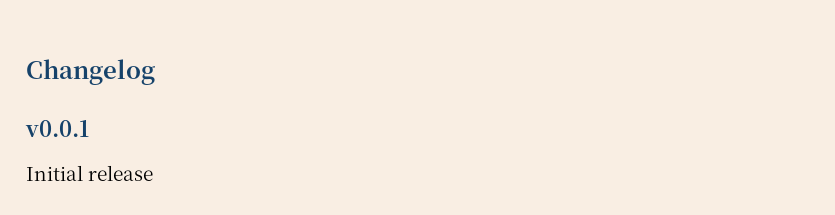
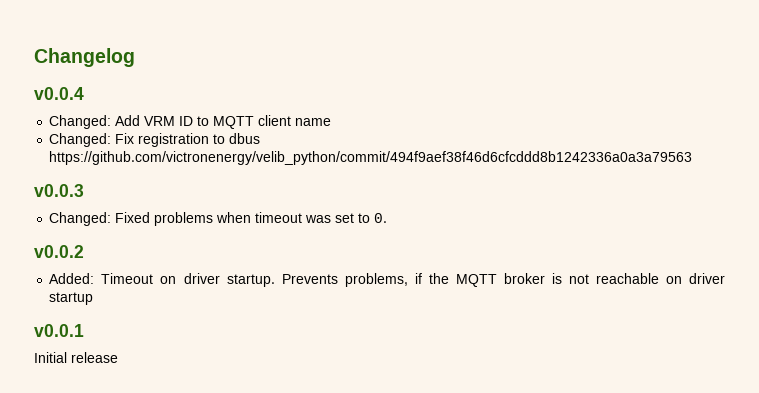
(155, 72) none -> [34,87,84,100] [49,115,332,129] [49,133,261,147] [49,151,693,165] [34,184,84,197] [49,212,388,226] [34,245,84,258] [49,273,725,287] [49,292,94,305] // v0.0.4 // Changed: Add VRM ID to MQTT client name // Changed: Fix registration to dbus https://github.com/victronenergy/velib_python/commit/494f9aef38f46d6cfcddd8b1242336a0a3a79563 // v0.0.3 // Changed: Fixed problems when timeout was set to 0. // v0.0.2 // Added: Timeout on driver startup. Prevents problems, if the MQTT broker is not reachable on driver startup

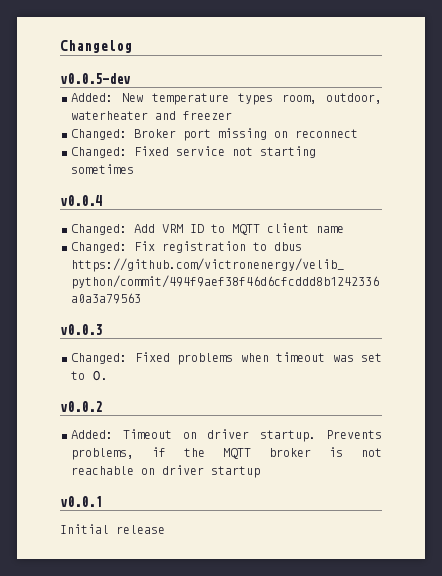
(135, 57) none -> [60,73,130,84] [71,93,382,105] [71,111,232,120] [71,128,358,141] [71,146,316,158] [71,164,134,174] // v0.0.5-dev // Added: New temperature types room, outdoor, waterheater and freezer // Changed: Broker port missing on reconnect // Changed: Fixed service not starting sometimes

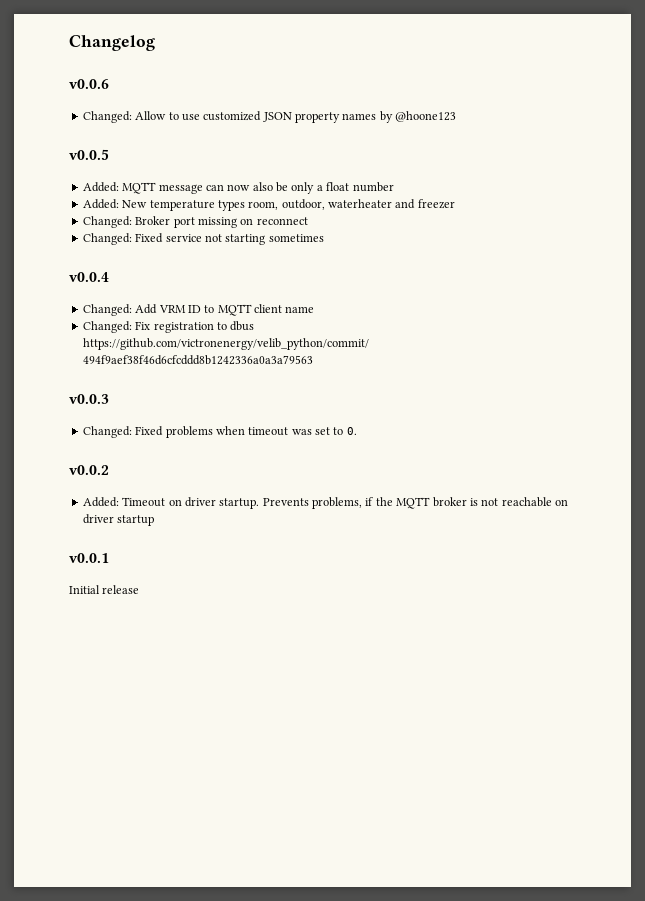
[60,73,130,84] v0.0.5-dev -> [69,79,109,89] [82,111,457,123] [69,149,109,160] [82,182,394,194] v0.0.6 // Changed: Allow to use customized JSON property names by @hoone123 // v0.0.5 // Added: MQTT message can now also be only a float number

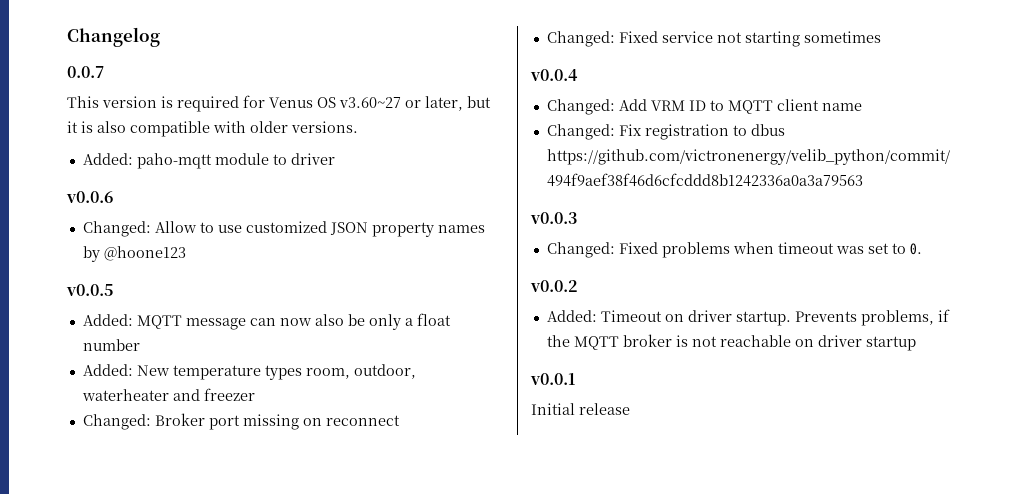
(155, 43) none -> [67,66,104,78] [67,95,491,112] [67,121,358,137] [82,153,335,169] // 0.0.7 // This version is required for Venus OS v3.60~27 or later, but it is also compatible with older versions. // Added: paho-mqtt module to driver

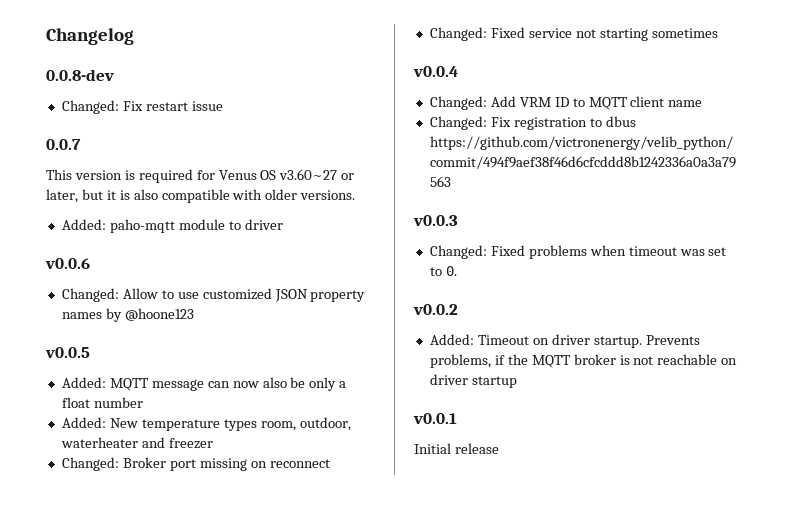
(160, 37) none -> [46,69,114,81] [61,100,223,114] // 0.0.8-dev // Changed: Fix restart issue

